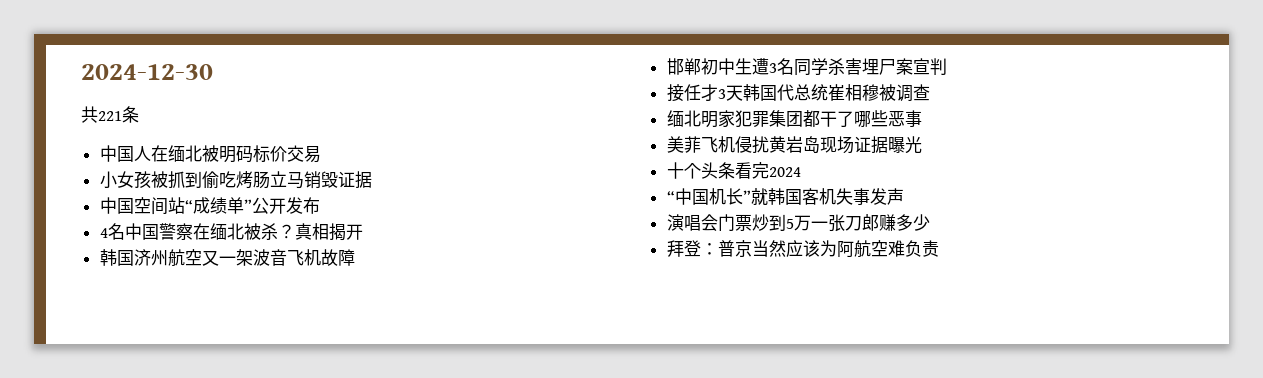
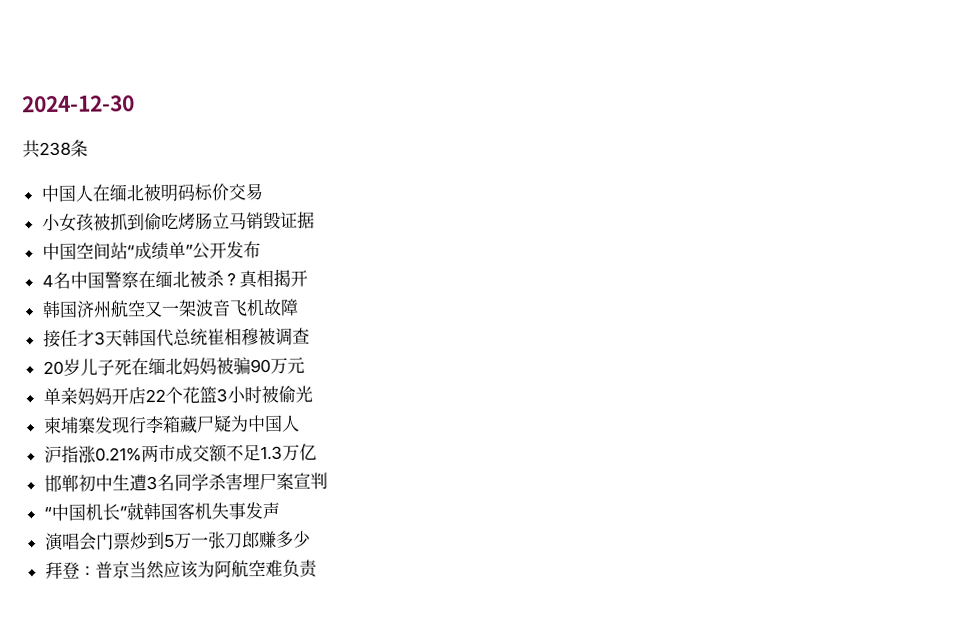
[98,111,122,121] 221 -> [39,141,71,157] 238
(355, 257) none -> [42,327,310,349] [42,356,305,376] [42,385,313,406] [42,414,300,435] [43,443,317,464] // 接任才3天韩国代总统崔相穆被调查 // 20岁儿子死在缅北妈妈被骗90万元 // 单亲妈妈开店22个花篮3小时被偷光 // 柬埔寨发现行李箱藏尸疑为中国人 // 沪指涨0.21%两市成交额不足1.3万亿
[666,84,930,102] [666,110,922,128] [666,136,922,154] [666,162,801,179] // 接任才3天韩国代总统崔相穆被调查 // 缅北明家犯罪集团都干了哪些恶事 // 美菲飞机侵扰黄岩岛现场证据曝光 // 十个头条看完2024 -> (328, 481) none

